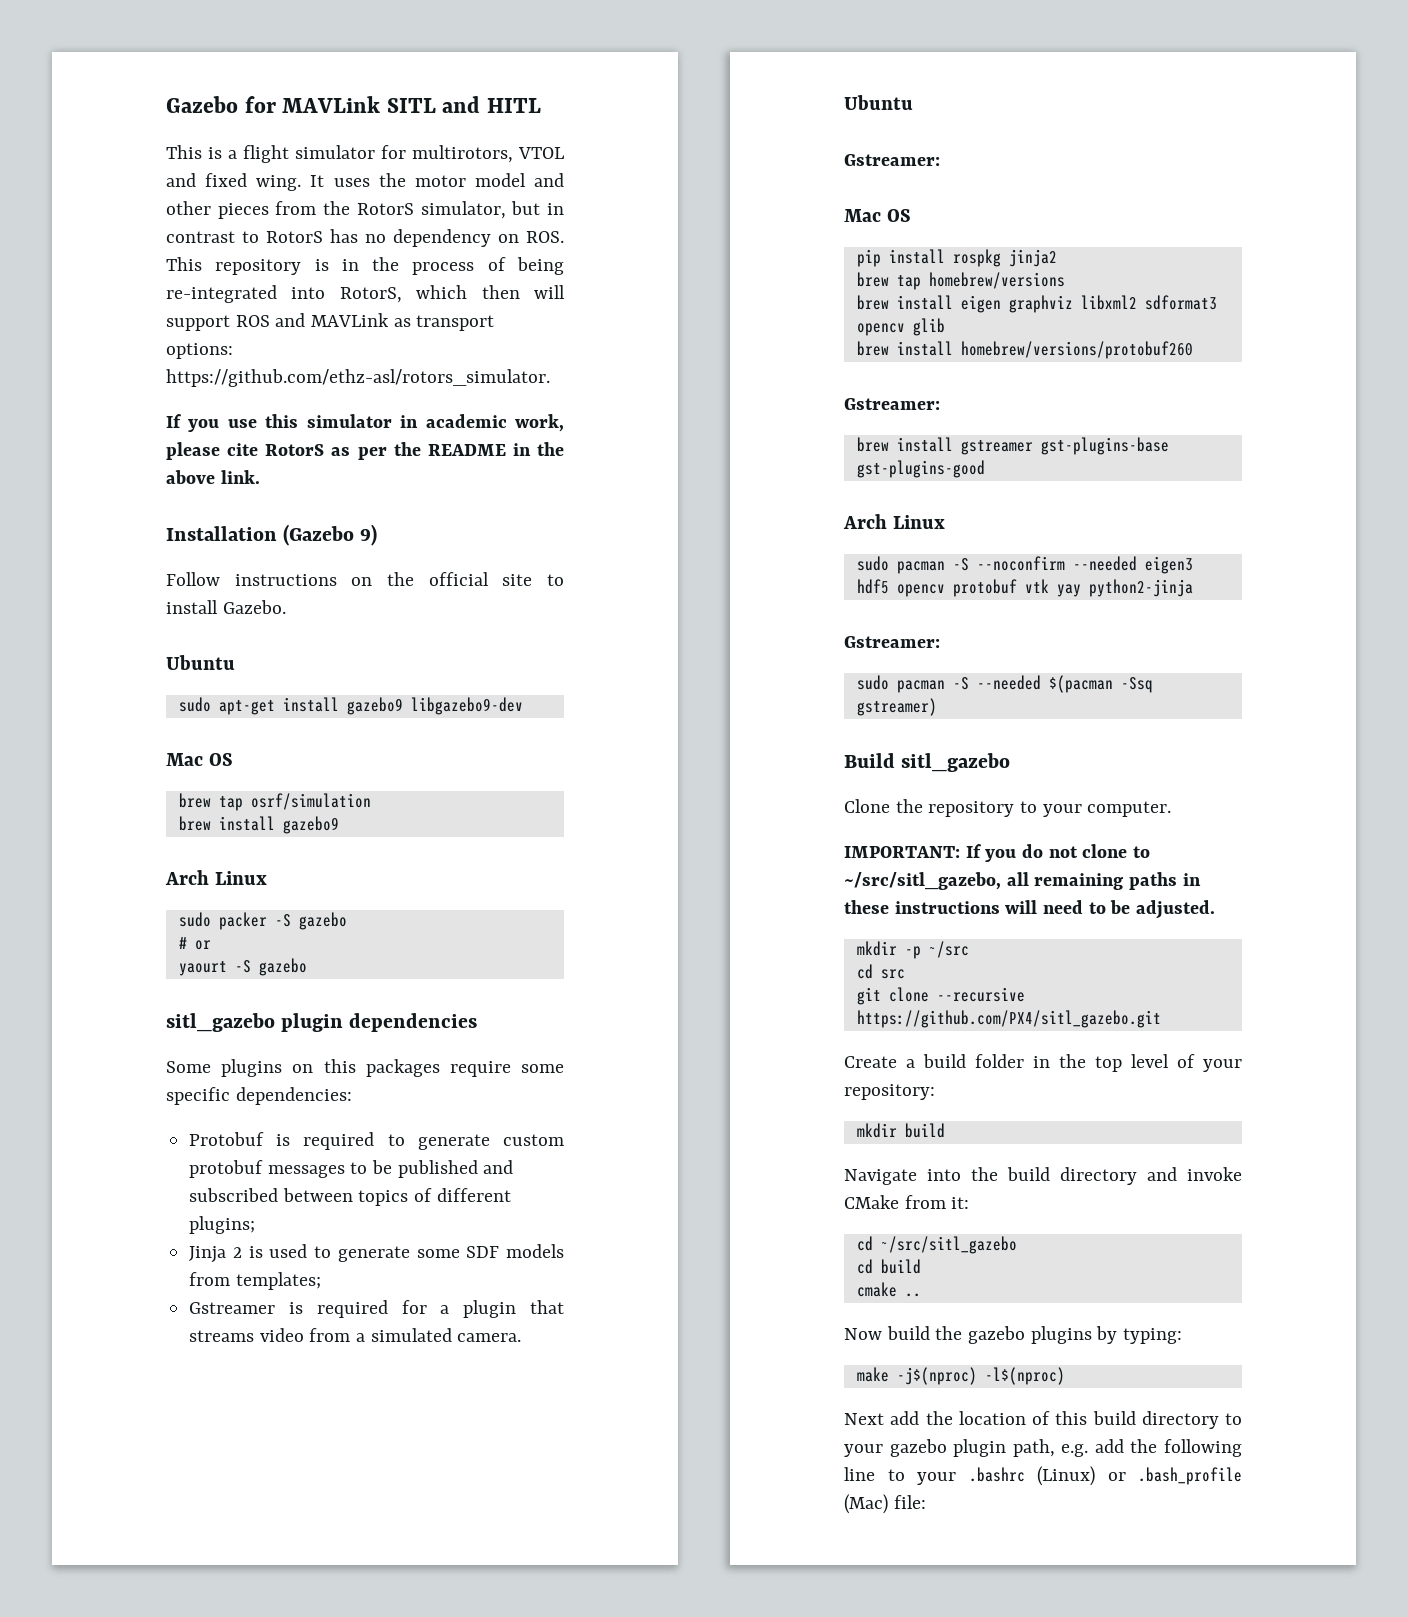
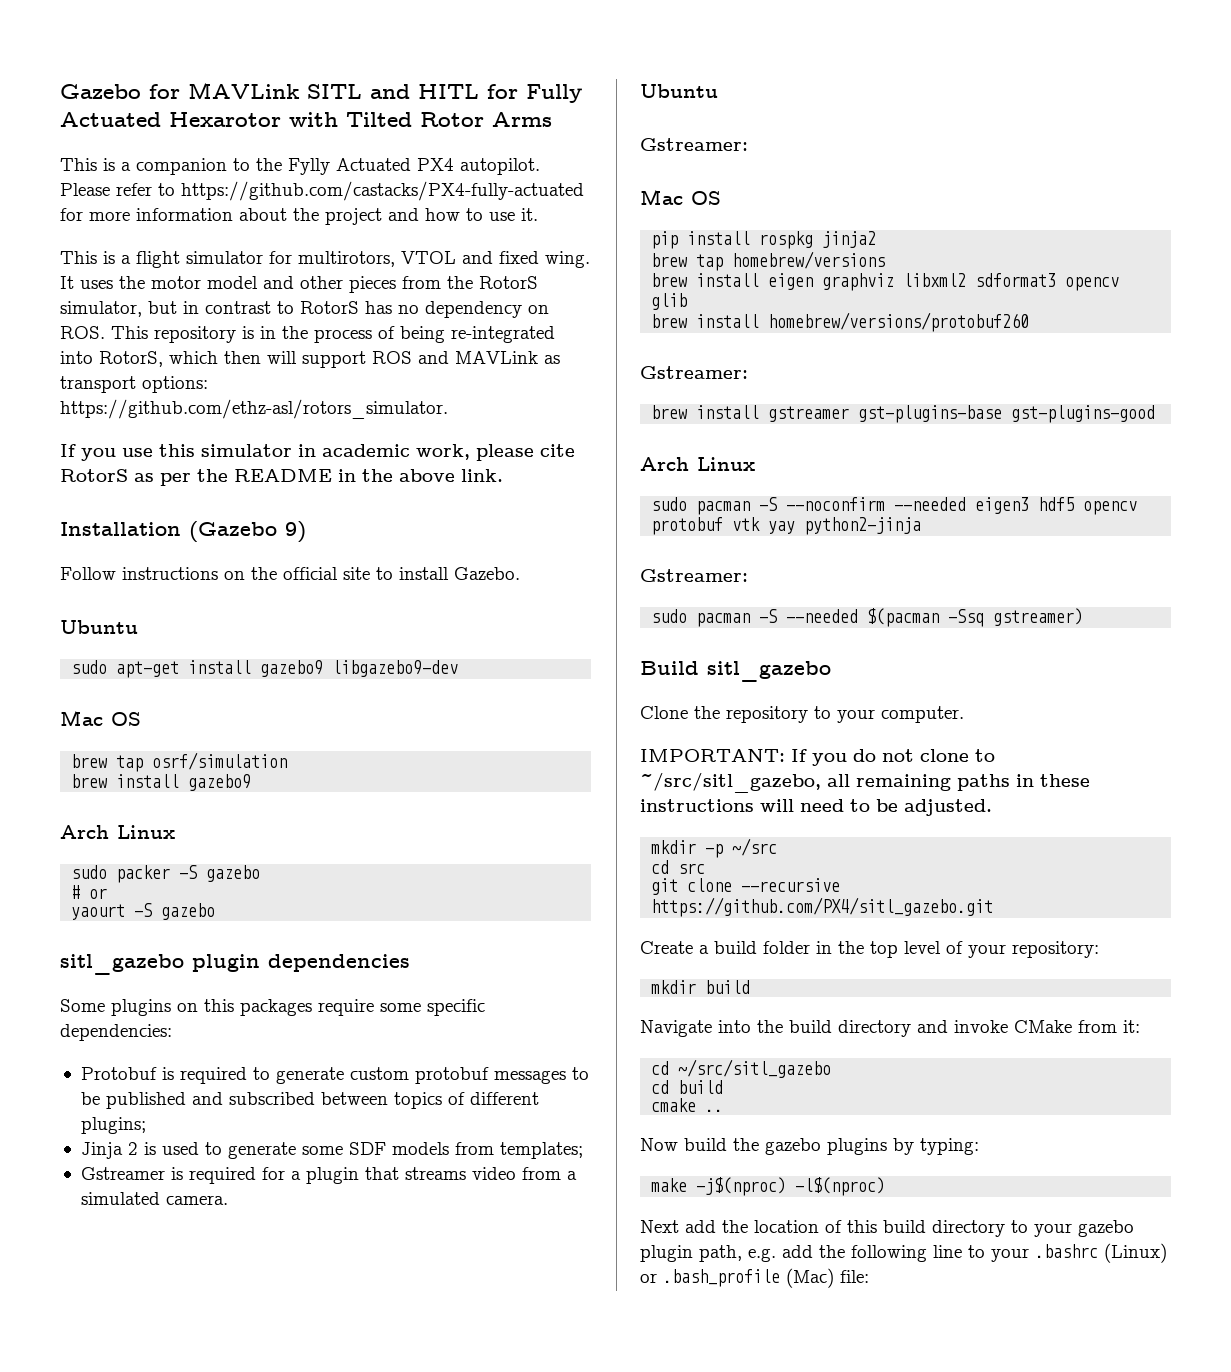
(542, 105) none -> [487,84,582,103] [60,112,552,127] [60,158,540,175] [60,181,584,201] [60,208,538,225] for Fully Actuated Hexarotor with Tilted Rotor Arms // This is a companion to the Fylly Actuated PX4 autopilot. Please refer to https://github.com/castacks/PX4-fully-actuated for more information about the project and how to use it.

